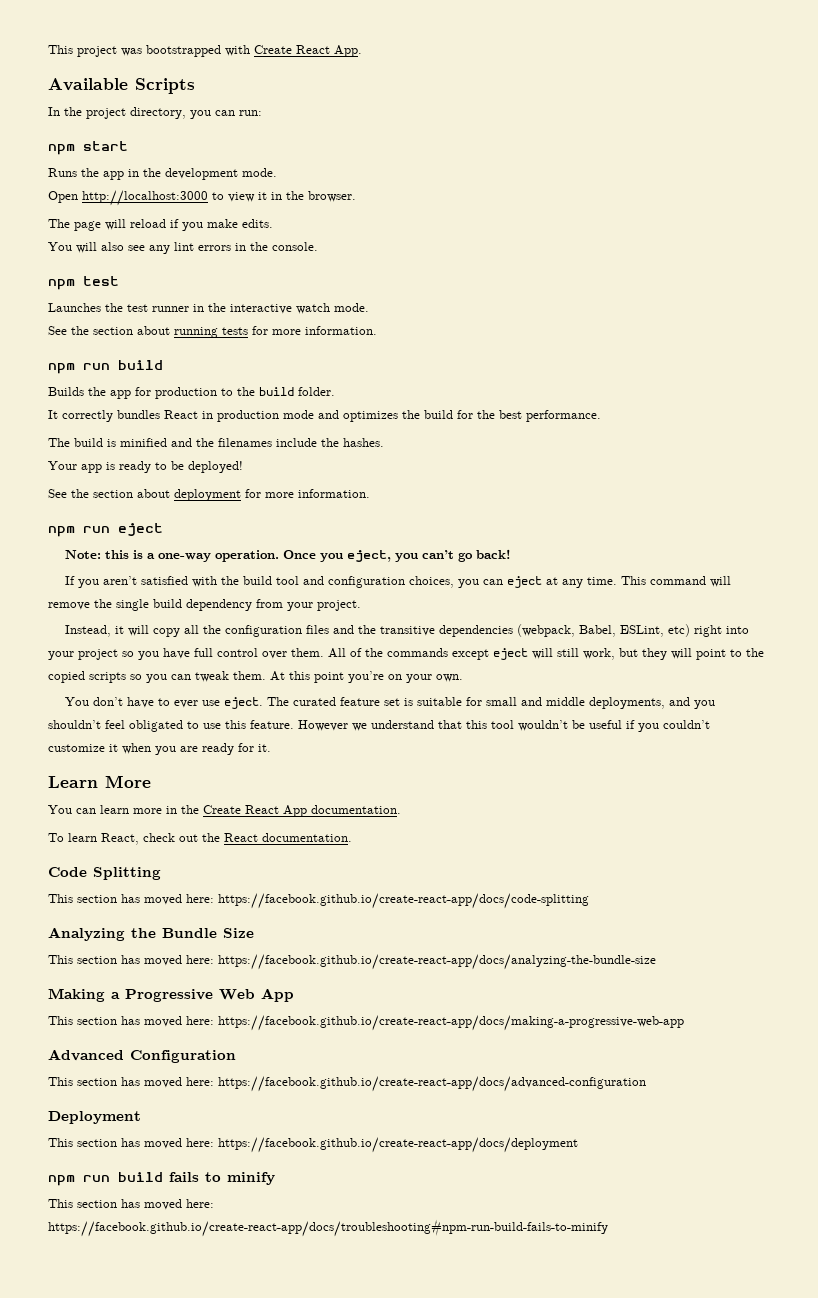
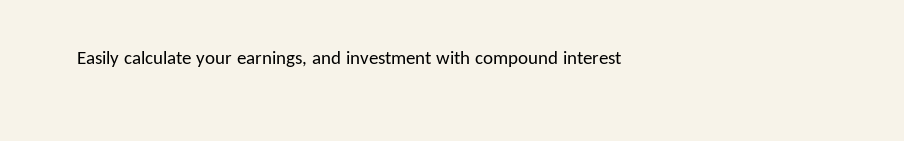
[48,45,362,57] [48,78,195,94] [48,107,262,119] [48,141,128,155] [48,168,277,180] [48,190,356,206] [48,219,273,231] [48,242,318,254] [48,276,119,290] [48,303,369,314] [48,326,377,338] [48,360,163,374] [48,387,335,399] [48,410,601,422] [48,438,384,447] [48,461,243,473] [48,489,370,501] [48,523,163,537] [65,549,512,562] [65,576,732,588] [48,599,361,611] [65,624,750,637] [48,648,764,660] [48,671,463,683] [65,697,716,709] [48,720,710,732] [48,743,271,755] [48,775,151,788] [48,805,401,817] [48,833,352,845] [48,867,161,880] [48,893,589,909] [48,927,254,941] [48,954,656,970] [48,988,294,1002] [48,1015,684,1031] [48,1049,236,1063] [48,1076,646,1092] [48,1111,141,1124] [48,1137,578,1153] [48,1172,275,1186] [48,1199,214,1210] [48,1219,608,1237] This project was bootstrapped with Create React App. // Available Scripts // In the project directory, you can run: // npm start // Runs the app in the development mode. // Open http://localhost:3000 to view it in the browser. // The page will reload if you make edits. // You will also see any lint errors in the console. // npm test // Launches the test runner in the interactive watch mode. // See the section about running tests for more information. // npm run build // Builds the app for production to the build folder. // It correctly bundles React in production mode and optimizes the build for the best performance. // The build is minified and the filenames include the hashes. // Your app is ready to be deployed! // See the section about deployment for more information. // npm run eject // Note: this is a one-way operation. Once you eject, you can’t go back! // If you aren’t satisfied with the build tool and configuration choices, you can eject at any time. This command will remove the single build dependency from your project. // Instead, it will copy all the configuration files and the transitive dependencies (webpack, Babel, ESLint, etc) right into your project so you have full control over them. All of the commands except eject will still work, but they will point to the copied scripts so you can tweak them. At this point you’re on your own. // You don’t have to ever use eject. The curated feature set is suitable for small and middle deployments, and you shouldn’t feel obligated to use this feature. However we understand that this tool wouldn’t be useful if you couldn’t customize it when you are ready for it. // Learn More // You can learn more in the Create React App documentation. // To learn React, check out the React documentation. // Code Splitting // This section has moved here: https://facebook.github.io/create-react-app/docs/code-splitting // Analyzing the Bundle Size // This section has moved here: https://facebook.github.io/create-react-app/docs/analyzing-the-bundle-size // Making a Progressive Web App // This section has moved here: https://facebook.github.io/create-react-app/docs/making-a-progressive-web-app // Advanced Configuration // This section has moved here: https://facebook.github.io/create-react-app/docs/advanced-configuration // Deployment // This section has moved here: https://facebook.github.io/create-react-app/docs/deployment // npm run build fails to minify // This section has moved here: https://facebook.github.io/create-react-app/docs/troubleshooting#npm-run-build-fails-to-minify -> [77,51,622,67] Easily calculate your earnings, and investment with compound interest

